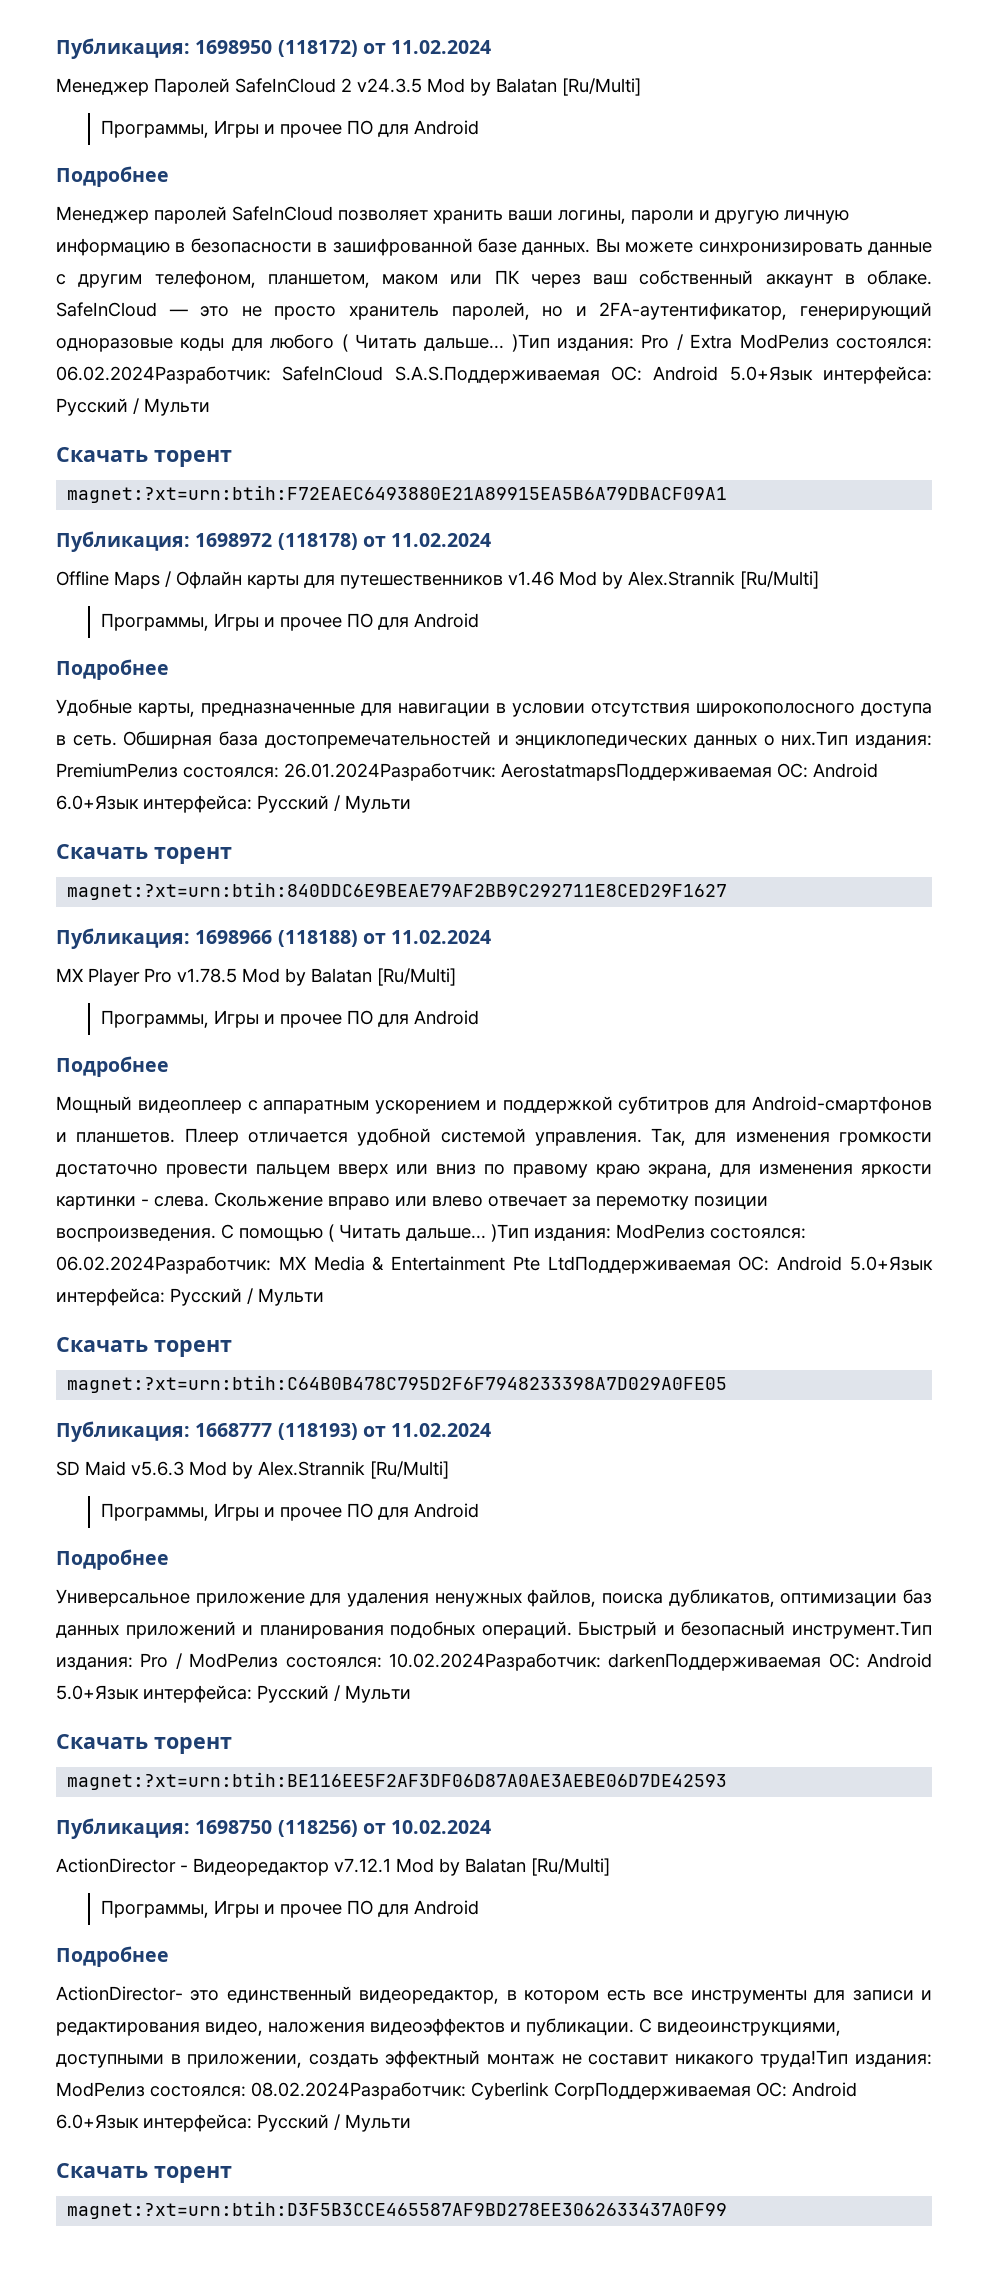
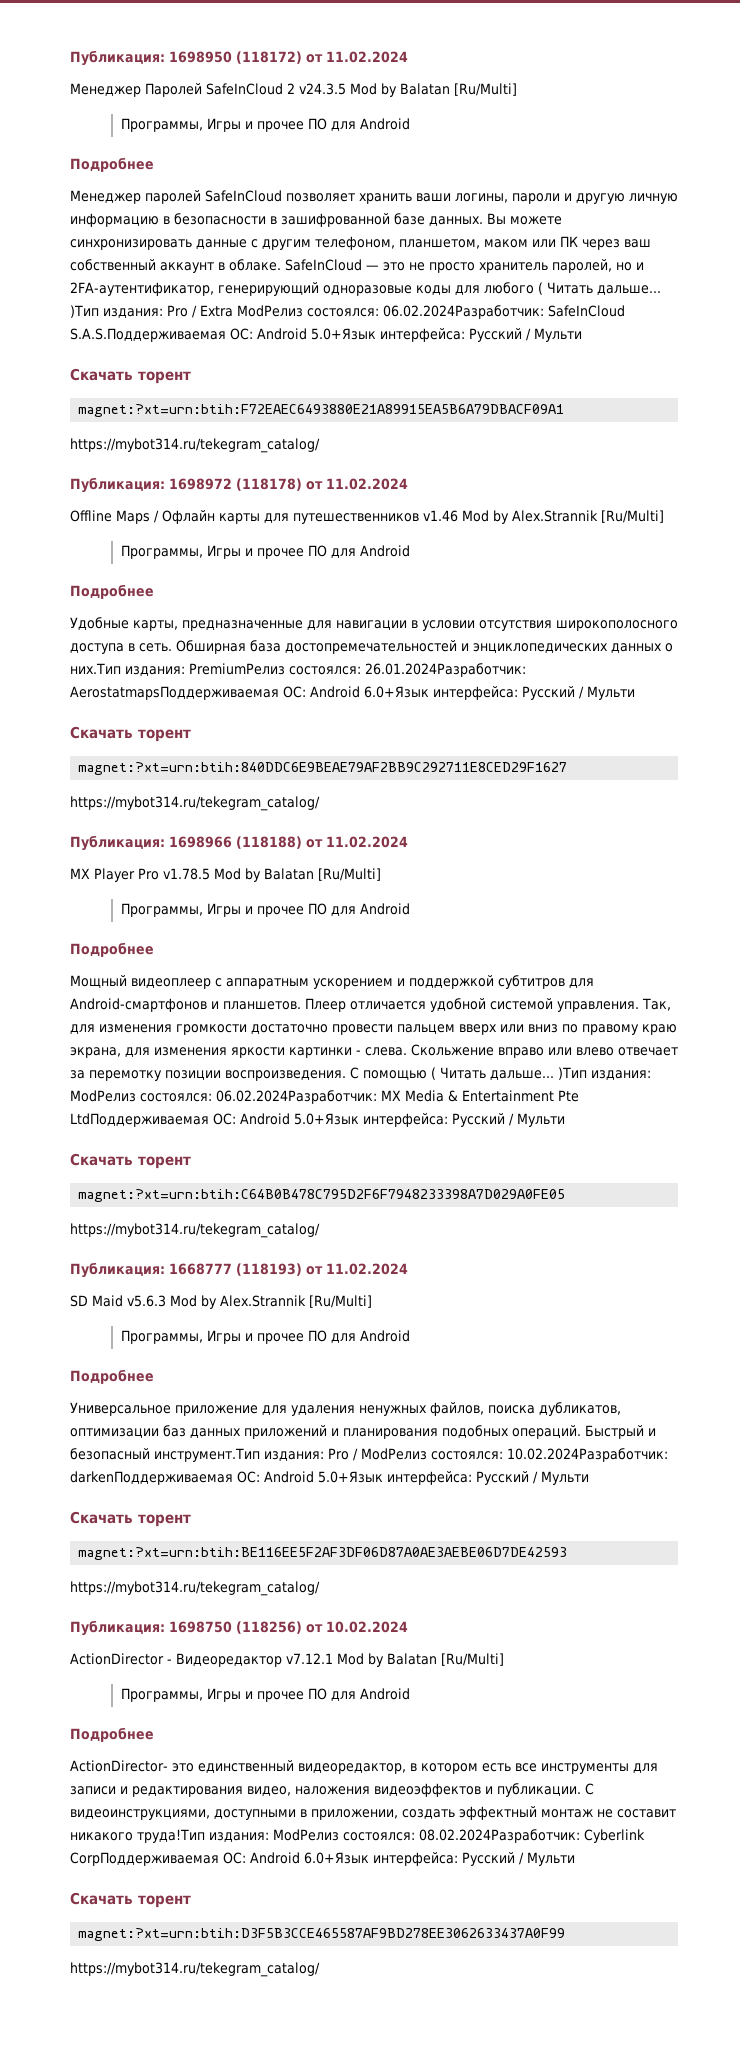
(728, 494) none -> [70,438,320,453] // https://mybot314.ru/tekegram_catalog/
(728, 891) none -> [70,796,320,811] // https://mybot314.ru/tekegram_catalog/
(728, 1384) none -> [70,1223,320,1238] // https://mybot314.ru/tekegram_catalog/
(728, 1781) none -> [70,1581,320,1596] // https://mybot314.ru/tekegram_catalog/
(728, 2210) none -> [70,1962,320,1977] // https://mybot314.ru/tekegram_catalog/

